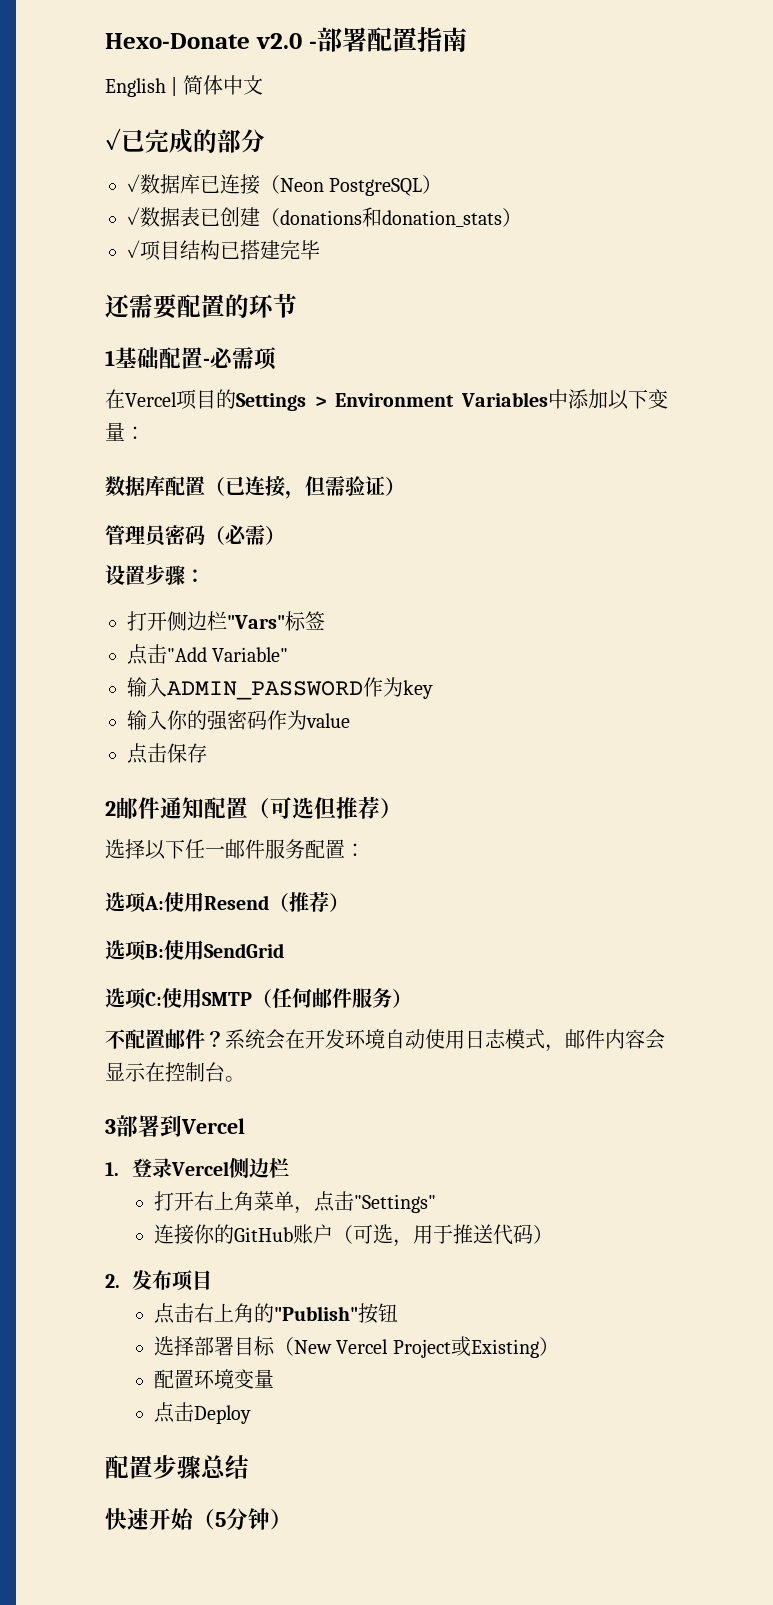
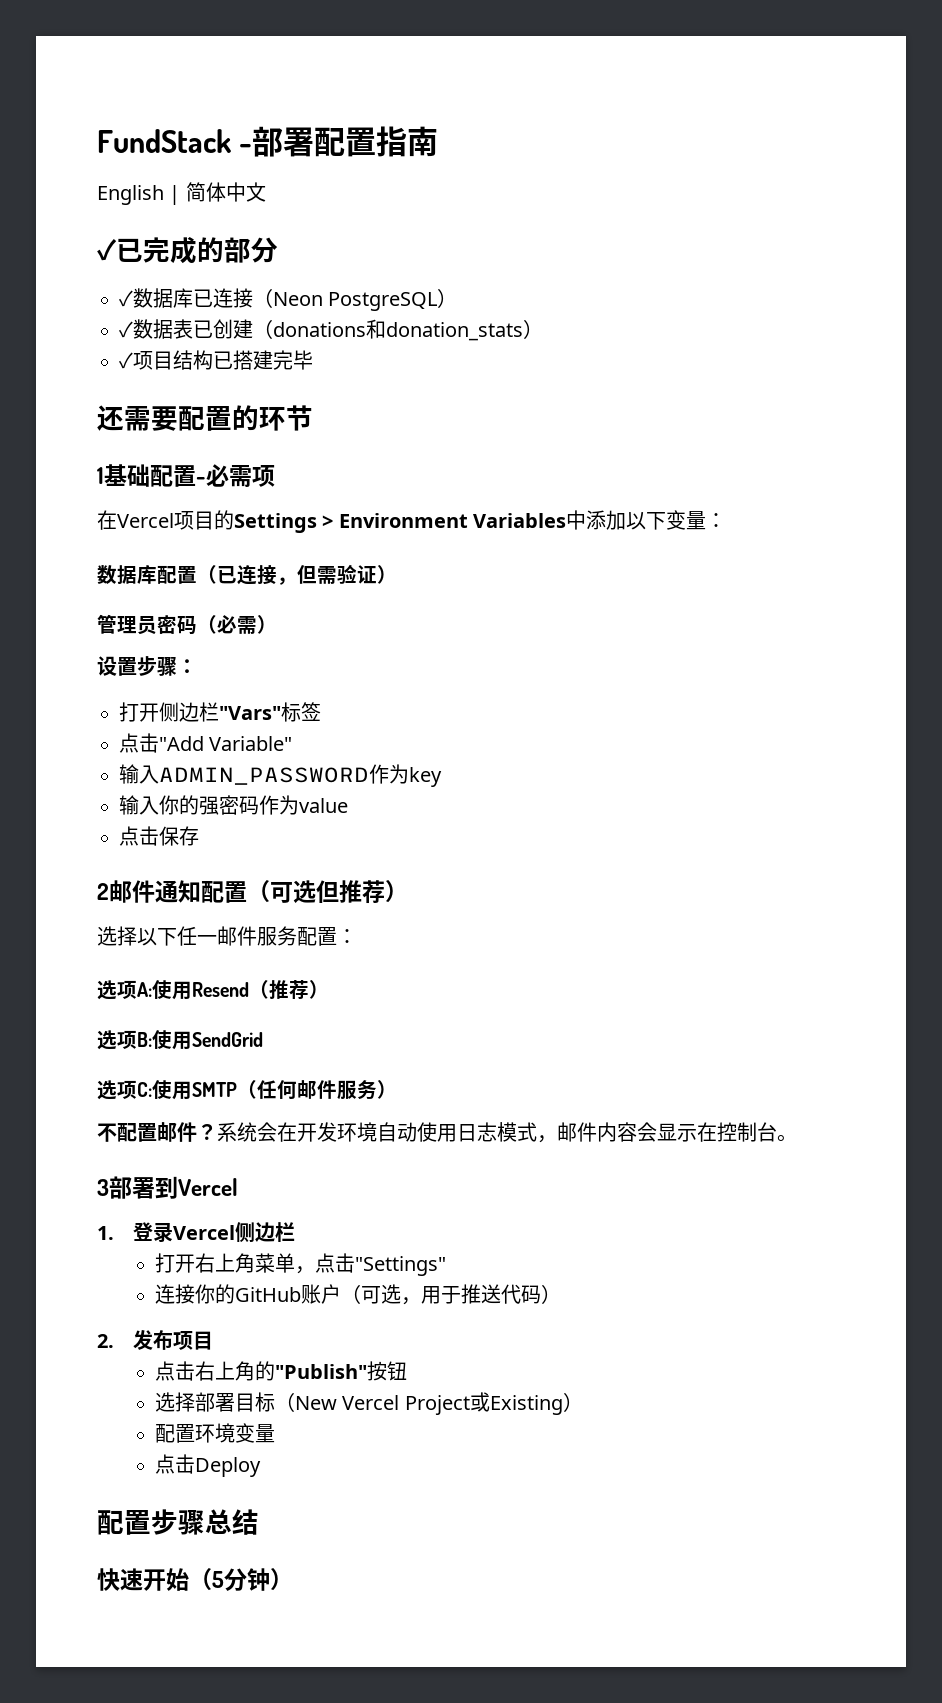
[105,33,302,49] Hexo-Donate v2.0 -> [97,129,231,153] FundStack

